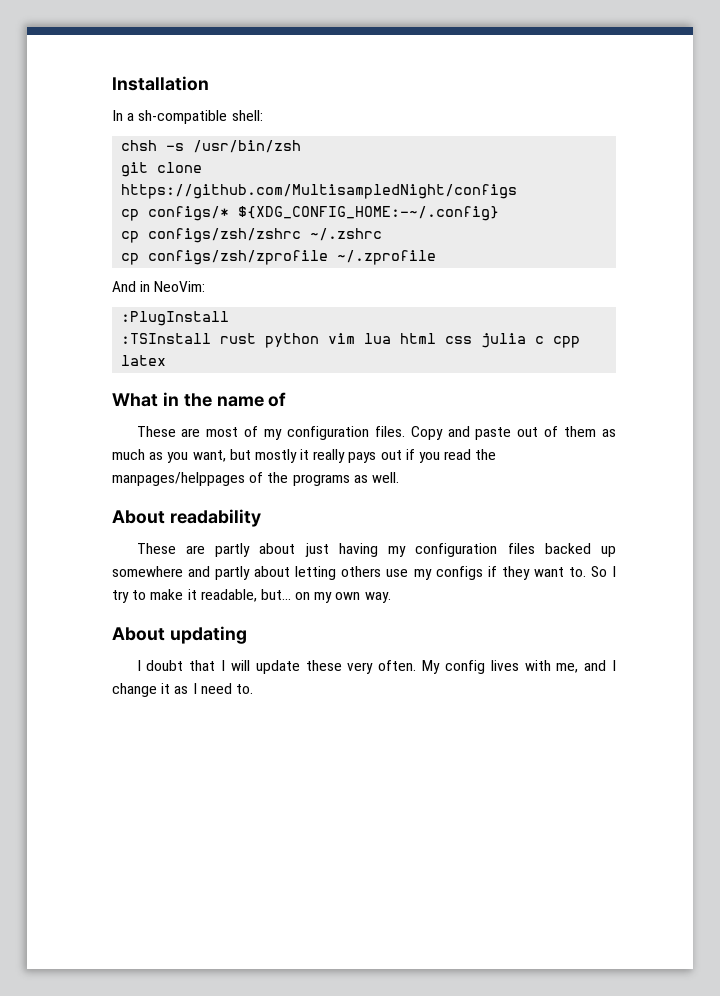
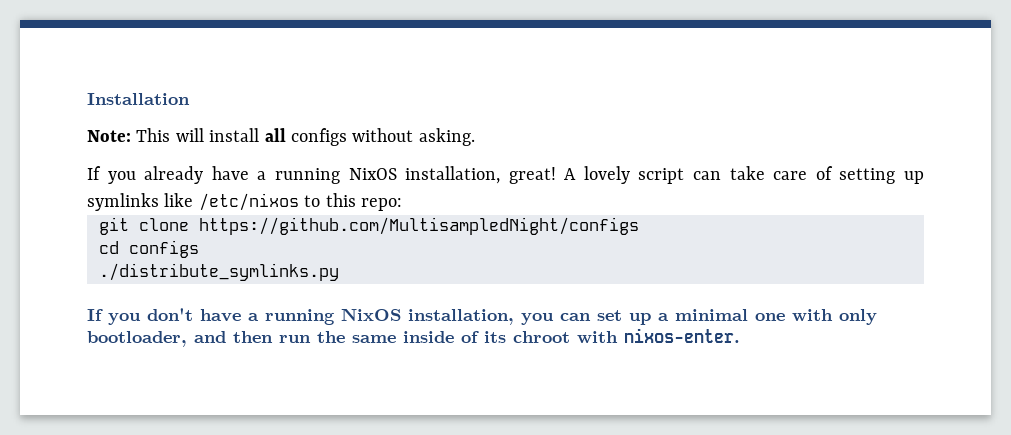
[112,110,263,124] [121,140,302,153] [121,162,203,177] [121,184,518,199] [121,206,500,221] [121,228,383,243] [121,250,437,265] [112,281,206,292] [121,311,230,326] [121,333,581,348] [121,355,167,366] [112,392,287,407] [136,426,617,440] [112,449,497,463] [112,472,399,486] [112,509,261,527] [136,543,616,557] [112,566,616,580] [112,589,391,603] [112,626,247,644] [136,660,616,674] [112,683,253,697] In a sh-compatible shell: // chsh -s /usr/bin/zsh // git clone https://github.com/MultisampledNight/configs // cp configs/* ${XDG_CONFIG_HOME:-~/.config} // cp configs/zsh/zshrc ~/.zshrc // cp configs/zsh/zprofile ~/.zprofile // And in NeoVim: // :PlugInstall // :TSInstall rust python vim lua html css julia c cpp latex // What in the name of // These are most of my configuration files. Copy and paste out of them as much as you want, but mostly it really pays out if you read the manpages/helppages of the programs as well. // About readability // These are partly about just having my configuration files backed up somewhere and partly about letting others use my configs if they want to. So I try to make it readable, but... on my own way. // About updating // I doubt that I will update these very often. My config lives with me, and I change it as I need to. -> [87,128,475,146] [87,166,925,184] [87,193,402,211] [99,217,639,235] [99,240,199,258] [99,263,339,281] [87,308,877,325] [87,328,740,347] Note: This will install all configs without asking. // If you already have a running NixOS installation, great! A lovely script can take care of setting up symlinks like /etc/nixos to this repo: // git clone https://github.com/MultisampledNight/configs // cd configs // ./distribute_symlinks.py // If you don't have a running NixOS installation, you can set up a minimal one with only bootloader, and then run the same inside of its chroot with nixos-enter.

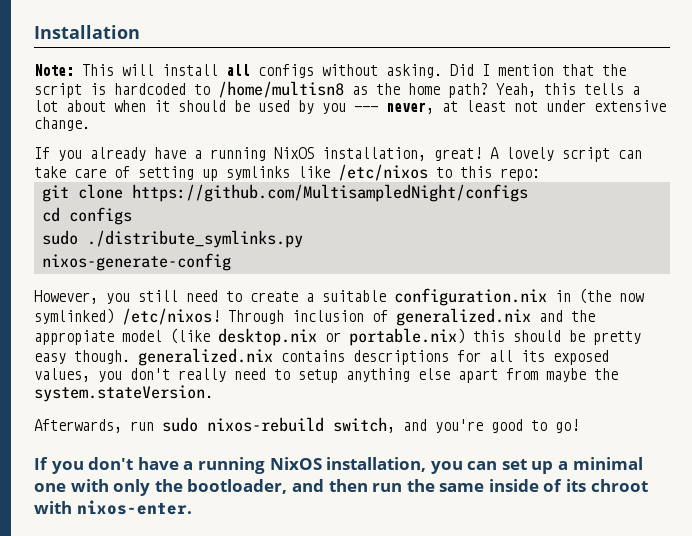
(475, 137) none -> [450,64,626,76] [34,81,640,98] [34,100,666,114] [34,117,90,131] Did I mention that the script is hardcoded to /home/multisn8 as the home path? Yeah, this tells a lot about when it should be used by you --- never, at least not under extensive change.
(199, 249) none -> [41,230,78,245] sudo
(339, 272) none -> [41,253,231,271] [34,288,644,306] [34,308,595,326] [34,328,641,346] [34,348,609,366] [34,368,618,383] [34,385,213,402] [34,417,579,433] // nixos-generate-config // However, you still need to create a suitable configuration.nix in (the now symlinked) /etc/nixos! Through inclusion of generalized.nix and the appropiate model (like desktop.nix or portable.nix) this should be pretty easy though. generalized.nix contains descriptions for all its exposed values, you don't really need to setup anything else apart from maybe the system.stateVersion. // Afterwards, run sudo nixos-rebuild switch, and you're good to go!
(877, 317) none -> [154,479,183,492] the

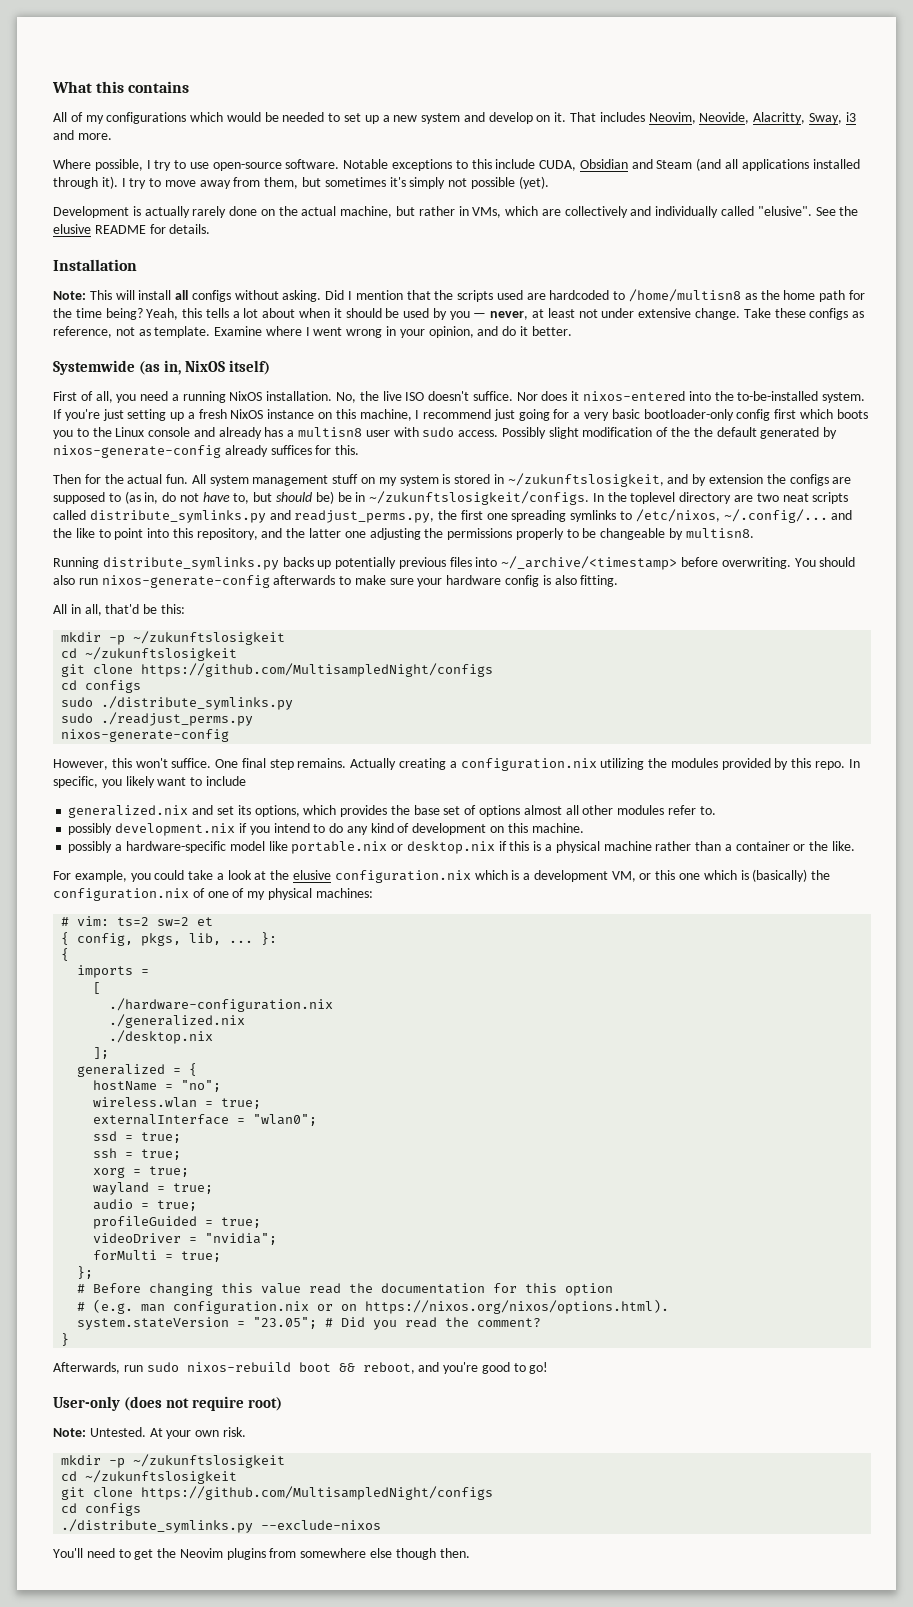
(34, 32) none -> [52,81,190,93] [53,112,856,124] [53,130,112,140] [53,158,860,171] [53,176,549,189] [53,206,859,218] [53,224,211,234] What this contains // All of my configurations which would be needed to set up a new system and develop on it. That includes Neovim, Neovide, Alacritty, Sway, i3 and more. // Where possible, I try to use open-source software. Notable exceptions to this include CUDA, Obsidian and Steam (and all applications installed through it). I try to move away from them, but sometimes it's simply not possible (yet). // Development is actually rarely done on the actual machine, but rather in VMs, which are collectively and individually called "elusive". See the elusive README for details. //
[34,83,106,98] script is -> [457,290,546,302] scripts used are
[448,83,488,98] path? -> [819,290,865,302] [53,308,143,320] path for the time being?
[354,106,378,112] --- -> [473,313,487,318] —
[34,147,642,162] [34,164,540,181] // If you already have a running NixOS installation, great! A lovely script can take care of setting up symlinks like /etc/nixos to this repo: -> [743,308,865,320] [53,326,572,338] [53,360,270,375] [53,391,866,403] [53,409,868,421] [53,427,838,439] [53,445,360,458] [53,473,852,487] [53,491,849,505] [53,509,853,523] [53,528,754,540] [53,556,856,570] [53,575,619,588] [53,604,185,616] [61,631,286,645] [61,647,238,661] Take these configs as reference, not as template. Examine where I went wrong in your opinion, and do it better. // Systemwide (as in, NixOS itself) // First of all, you need a running NixOS installation. No, the live ISO doesn't suffice. Nor does it nixos-entered into the to-be-installed system. If you're just setting up a fresh NixOS instance on this machine, I recommend just going for a very basic bootloader-only config first which boots you to the Linux console and already has a multisn8 user with sudo access. Possibly slight modification of the the default generated by nixos-generate-config already suffices for this. // Then for the actual fun. All system management stuff on my system is stored in ~/zukunftslosigkeit, and by extension the configs are supposed to (as in, do not have to, but should be) be in ~/zukunftslosigkeit/configs. In the toplevel directory are two neat scripts called distribute_symlinks.py and readjust_perms.py, the first one spreading symlinks to /etc/nixos, ~/.config/... and the like to point into this repository, and the latter one adjusting the permissions properly to be changeable by multisn8. // Running distribute_symlinks.py backs up potentially previous files into ~/_archive/<timestamp> before overwriting. You should also run nixos-generate-config afterwards to make sure your hardware config is also fitting. // All in all, that'd be this: // mkdir -p ~/zukunftslosigkeit // cd ~/zukunftslosigkeit
(303, 239) none -> [61,712,254,726] // sudo ./readjust_perms.py
[106,288,644,306] [34,308,595,326] [34,328,641,346] [34,348,609,366] [34,368,618,383] [34,385,213,402] you still need to create a suitable configuration.nix in (the now symlinked) /etc/nixos! Through inclusion of generalized.nix and the appropiate model (like desktop.nix or portable.nix) this should be pretty easy though. generalized.nix contains descriptions for all its exposed values, you don't really need to setup anything else apart from maybe the system.stateVersion. -> [111,758,860,771] [53,776,246,788] [68,805,716,818] [68,823,584,836] [68,841,855,854] [53,869,831,883] [53,888,373,901] [61,916,214,926] [61,932,278,946] [61,948,70,961] [77,965,150,978] [93,982,102,994] [109,998,334,1012] [109,1014,246,1028] [109,1030,214,1044] [93,1047,110,1059] [77,1063,198,1077] [93,1080,222,1092] [93,1097,262,1109] [93,1114,318,1126] [93,1131,182,1143] [93,1148,182,1160] [93,1166,190,1178] [93,1182,214,1195] [93,1199,198,1211] [93,1216,262,1229] [93,1233,278,1245] [93,1250,222,1262] [77,1266,94,1279] [77,1283,614,1296] [77,1299,670,1314] [77,1317,542,1330] [61,1333,70,1346] this won't suffice. One final step remains. Actually creating a configuration.nix utilizing the modules provided by this repo. In specific, you likely want to include // generalized.nix and set its options, which provides the base set of options almost all other modules refer to. // possibly development.nix if you intend to do any kind of development on this machine. // possibly a hardware-specific model like portable.nix or desktop.nix if this is a physical machine rather than a container or the like. // For example, you could take a look at the elusive configuration.nix which is a development VM, or this one which is (basically) the configuration.nix of one of my physical machines: // # vim: ts=2 sw=2 et // { config, pkgs, lib, ... }: // { // imports = // [ // ./hardware-configuration.nix // ./generalized.nix // ./desktop.nix // ]; // generalized = { // hostName = "no"; // wireless.wlan = true; // externalInterface = "wlan0"; // ssd = true; // ssh = true; // xorg = true; // wayland = true; // audio = true; // profileGuided = true; // videoDriver = "nvidia"; // forMulti = true; // }; // # Before changing this value read the documentation for this option // # (e.g. man configuration.nix or on https://nixos.org/nixos/options.html). // system.stateVersion = "23.05"; # Did you read the comment? // }
[333,417,395,433] switch, -> [298,1362,415,1374] boot && reboot,
[34,457,643,474] [34,479,648,496] [34,500,192,515] If you don't have a running NixOS installation, you can set up a minimal one with only the bootloader, and then run the same inside of its chroot with nixos-enter. -> [53,1396,282,1411] [53,1427,246,1439] [61,1454,286,1468] [61,1470,238,1484] [61,1486,494,1500] [61,1503,142,1516] [61,1519,382,1533] [53,1548,470,1560] User-only (does not require root) // Note: Untested. At your own risk. // mkdir -p ~/zukunftslosigkeit // cd ~/zukunftslosigkeit // git clone https://github.com/MultisampledNight/configs // cd configs // ./distribute_symlinks.py --exclude-nixos // You'll need to get the Neovim plugins from somewhere else though then.

